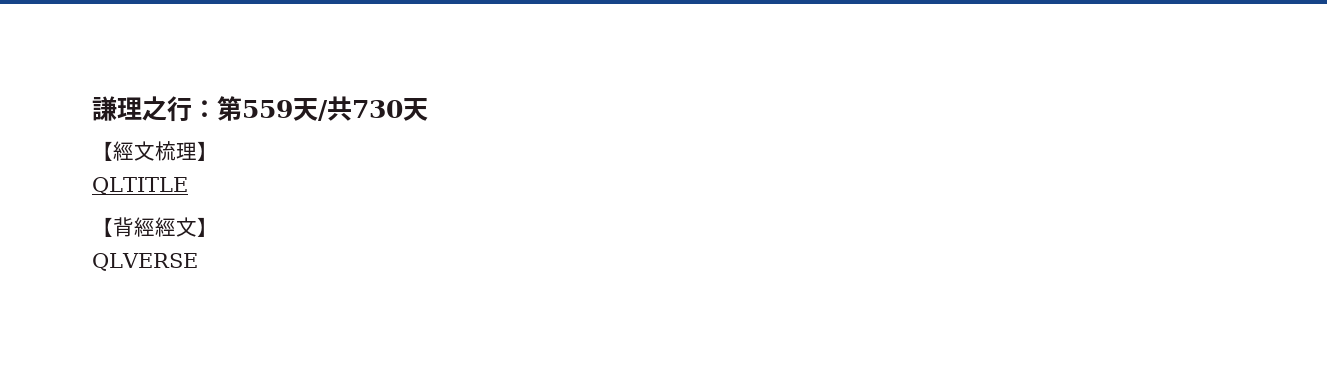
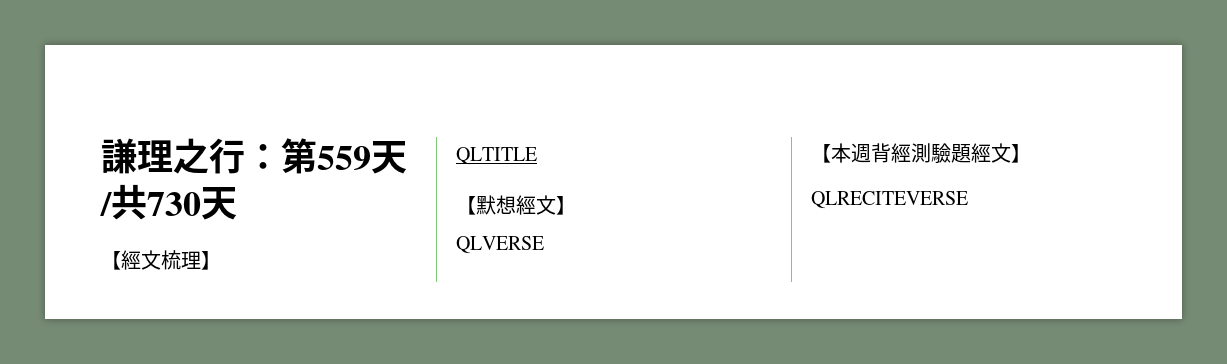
[113,217,155,237] 背經 -> [476,195,516,215] 默想
(198, 262) none -> [811,143,1031,164] [811,191,968,209] // 【本週背經測驗題經文】 // QLRECITEVERSE

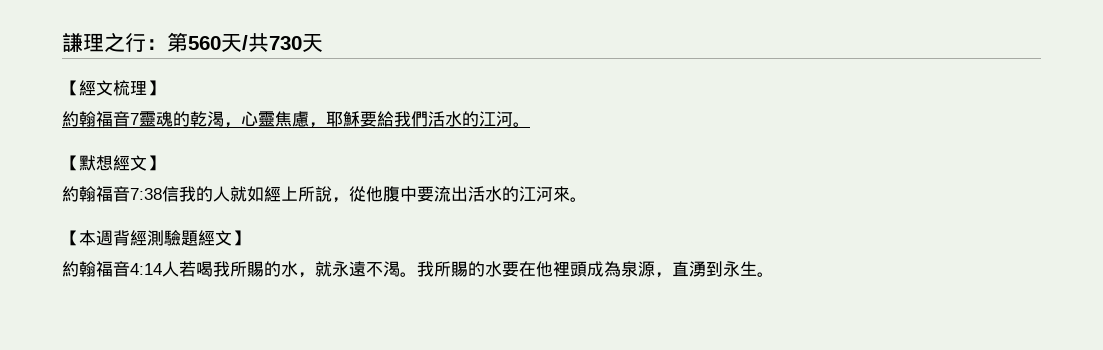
[317,146,371,170] 559 -> [188,36,221,50] 560
[456,147,537,165] [456,195,576,215] [456,236,544,254] QLTITLE // 【默想經文】 // QLVERSE -> [62,111,530,128] [62,155,164,171] [62,186,587,203] 約翰福音7靈魂的乾渴，心靈焦慮，耶穌要給我們活水的江河。 // 【默想經文】 // 約翰福音7:38信我的人就如經上所說，從他腹中要流出活水的江河來。
[811,191,968,209] QLRECITEVERSE -> [62,261,774,278] 約翰福音4:14人若喝我所賜的水，就永遠不渴。我所賜的水要在他裡頭成為泉源，直湧到永生。

